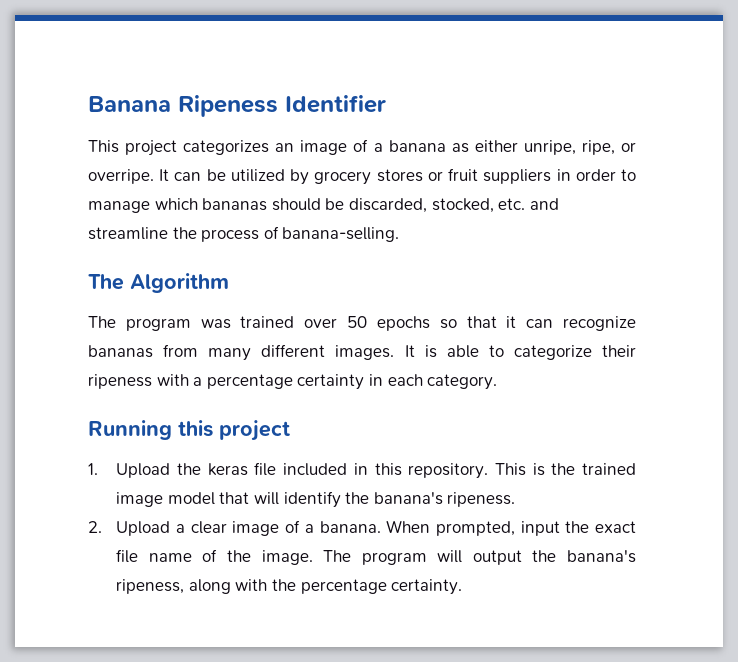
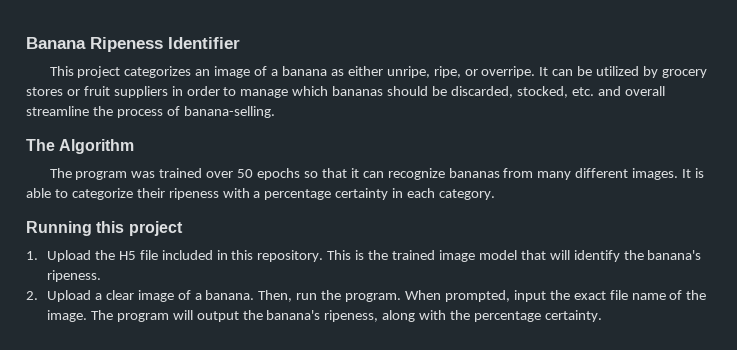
(559, 204) none -> [624,86,665,96] overall
[207,463,248,476] keras -> [118,251,136,260] H5
(381, 527) none -> [258,290,402,302] Then, run the program.

